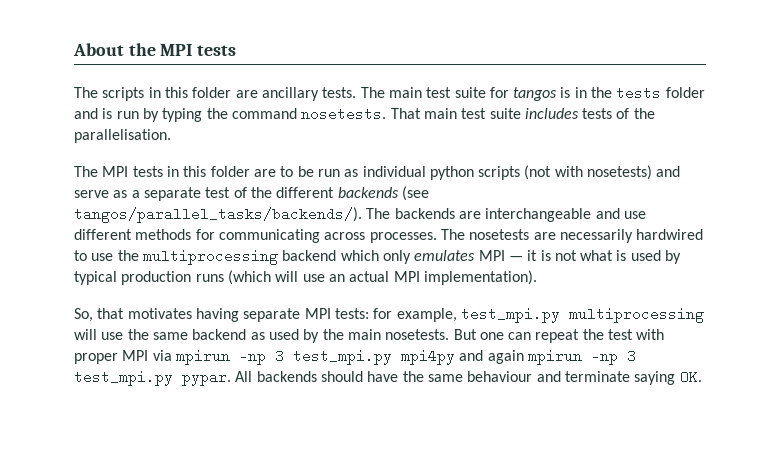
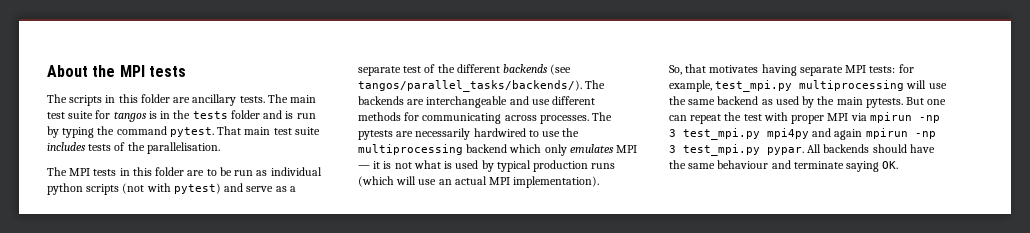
[301,107,387,121] nosetests. -> [169,127,214,137] pytest.
[587,165,653,180] nosetests) -> [173,183,221,194] pytest)
[469,229,530,240] nosetests -> [358,130,393,140] pytests
[385,329,450,340] nosetests. -> [865,98,903,108] pytests.

